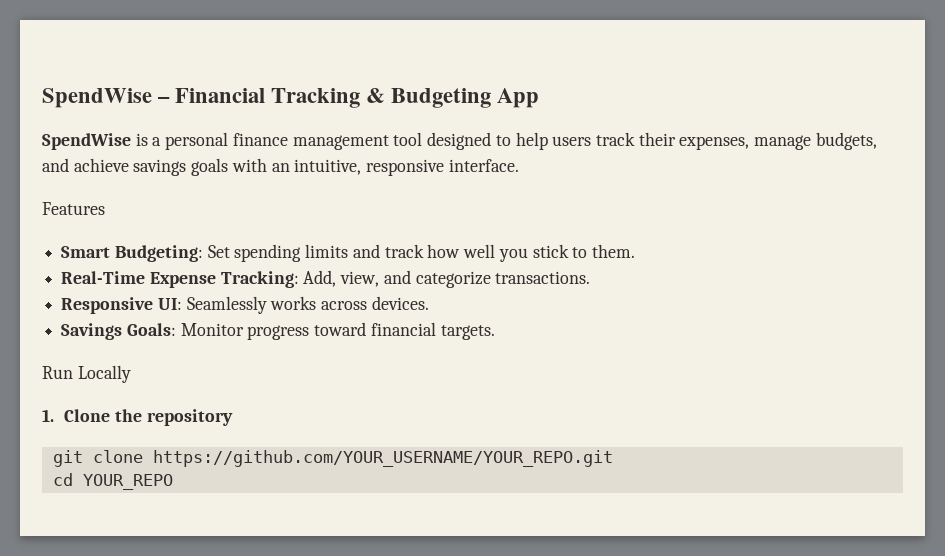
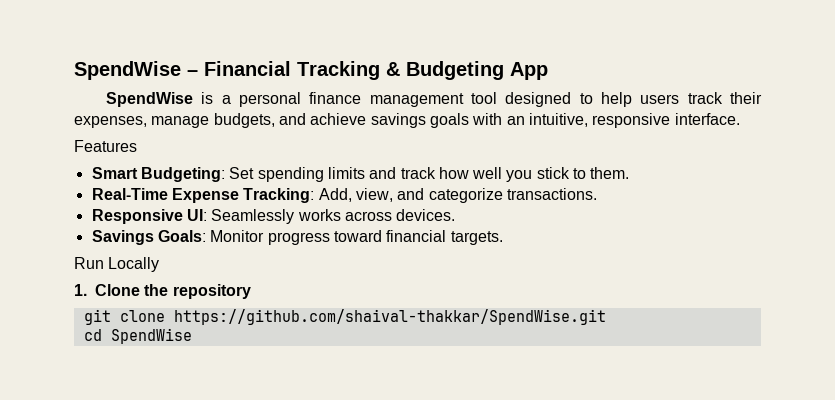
[152,450,613,467] https://github.com/YOUR_USERNAME/YOUR_REPO.git -> [173,309,606,325] https://github.com/shaival-thakkar/SpendWise.git
[82,474,173,490] YOUR_REPO -> [110,328,192,344] SpendWise

